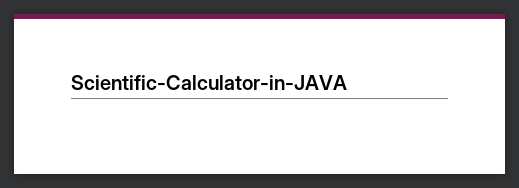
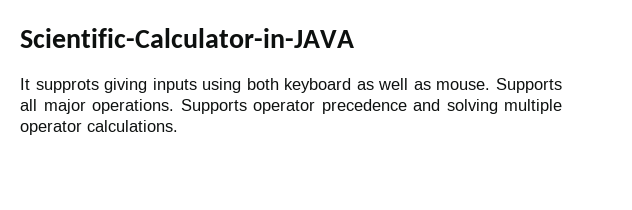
(347, 82) none -> [20,78,562,93] [20,99,562,114] [20,120,178,135] // It supprots giving inputs using both keyboard as well as mouse. Supports all major operations. Supports operator precedence and solving multiple operator calculations.

